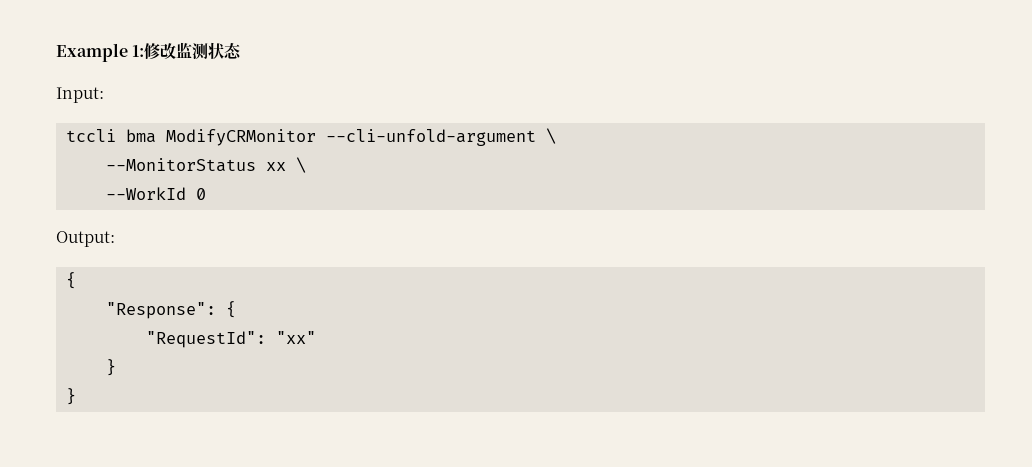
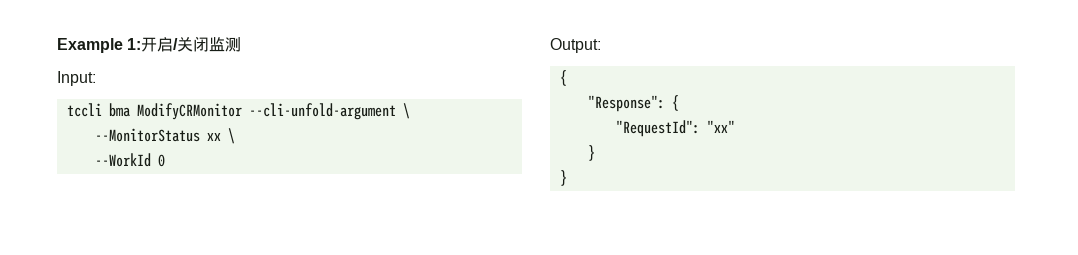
[144,42,177,60] 修改 -> [141,36,210,52] 开启/关闭
[208,42,243,59] 状态 -> (242, 44) none

